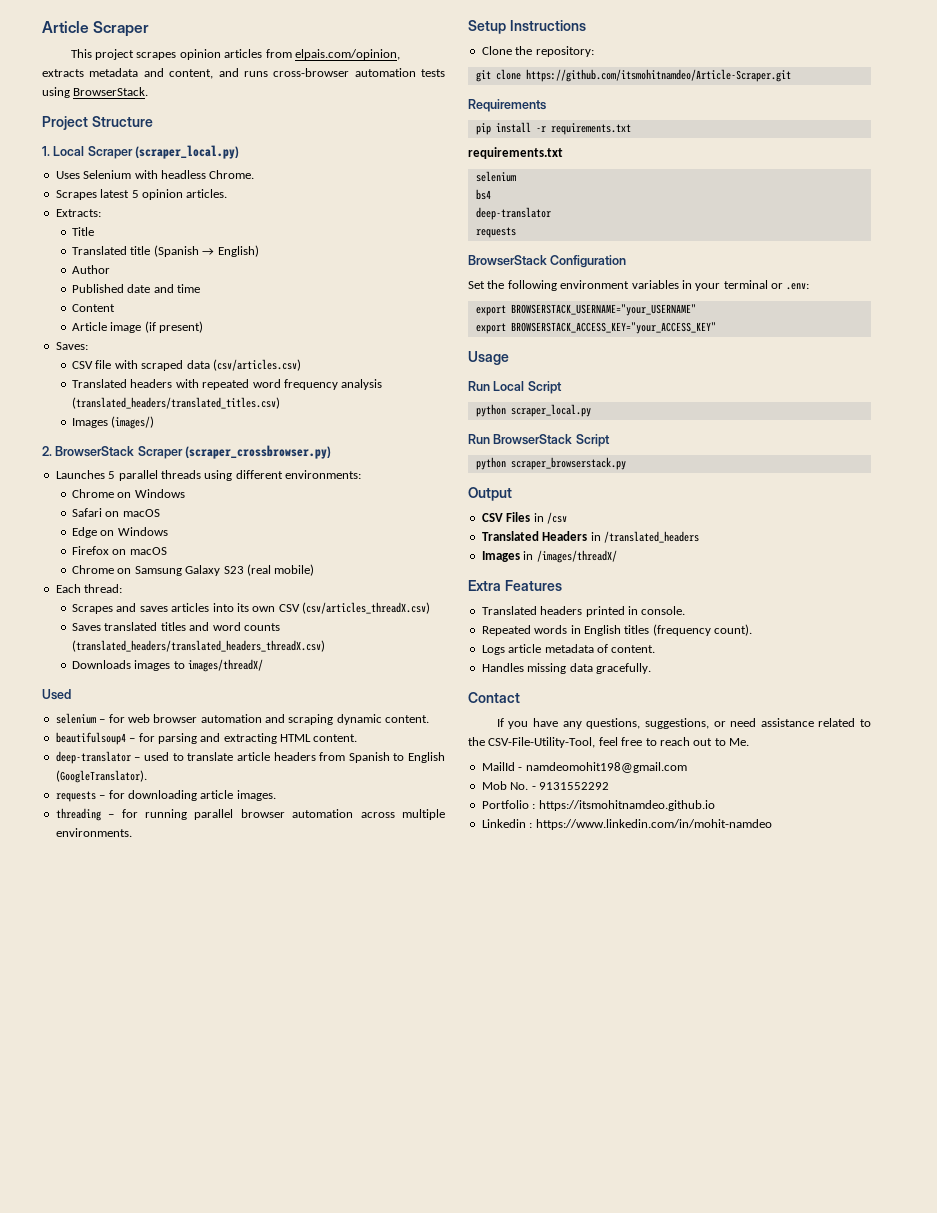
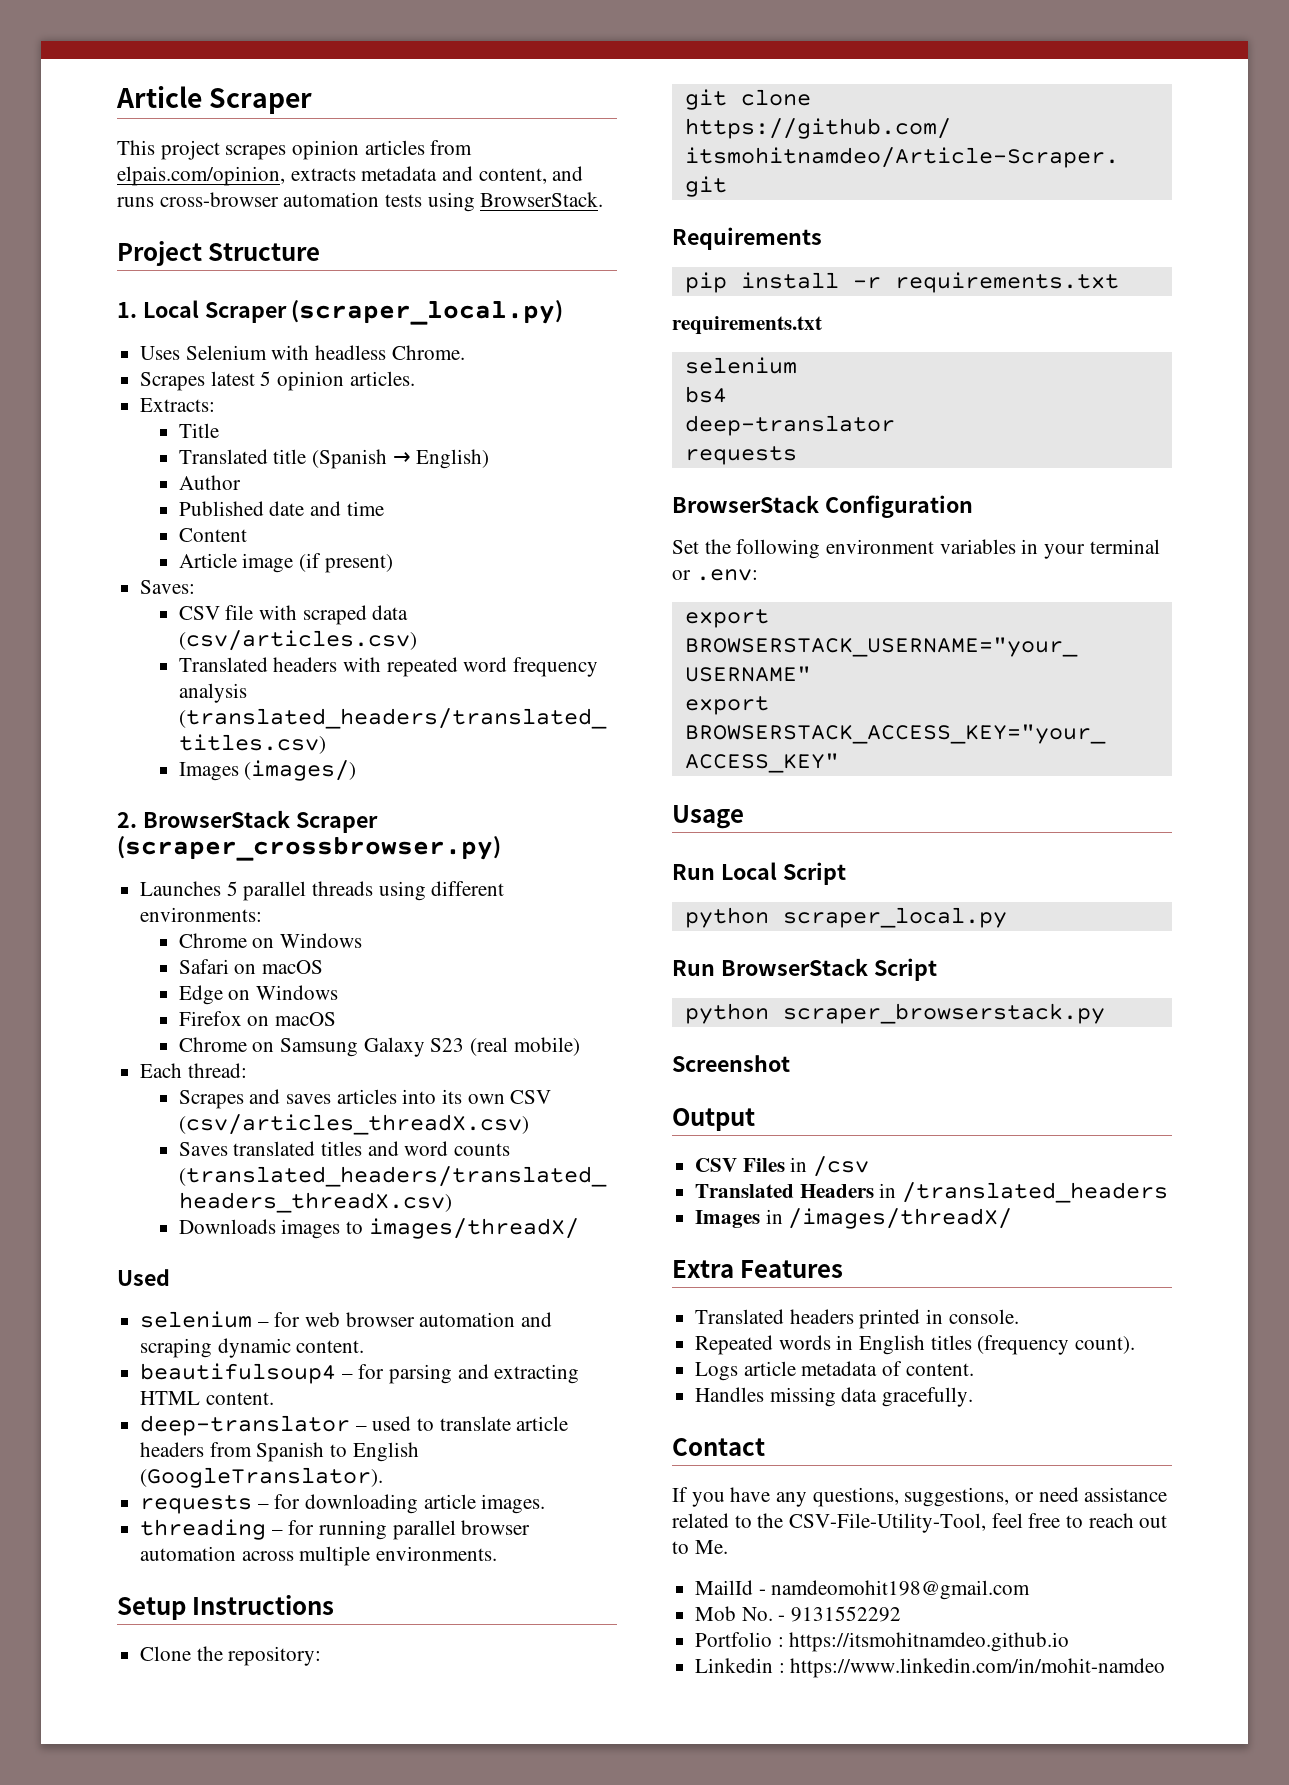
(626, 463) none -> [672,1055,790,1072] // Screenshot

